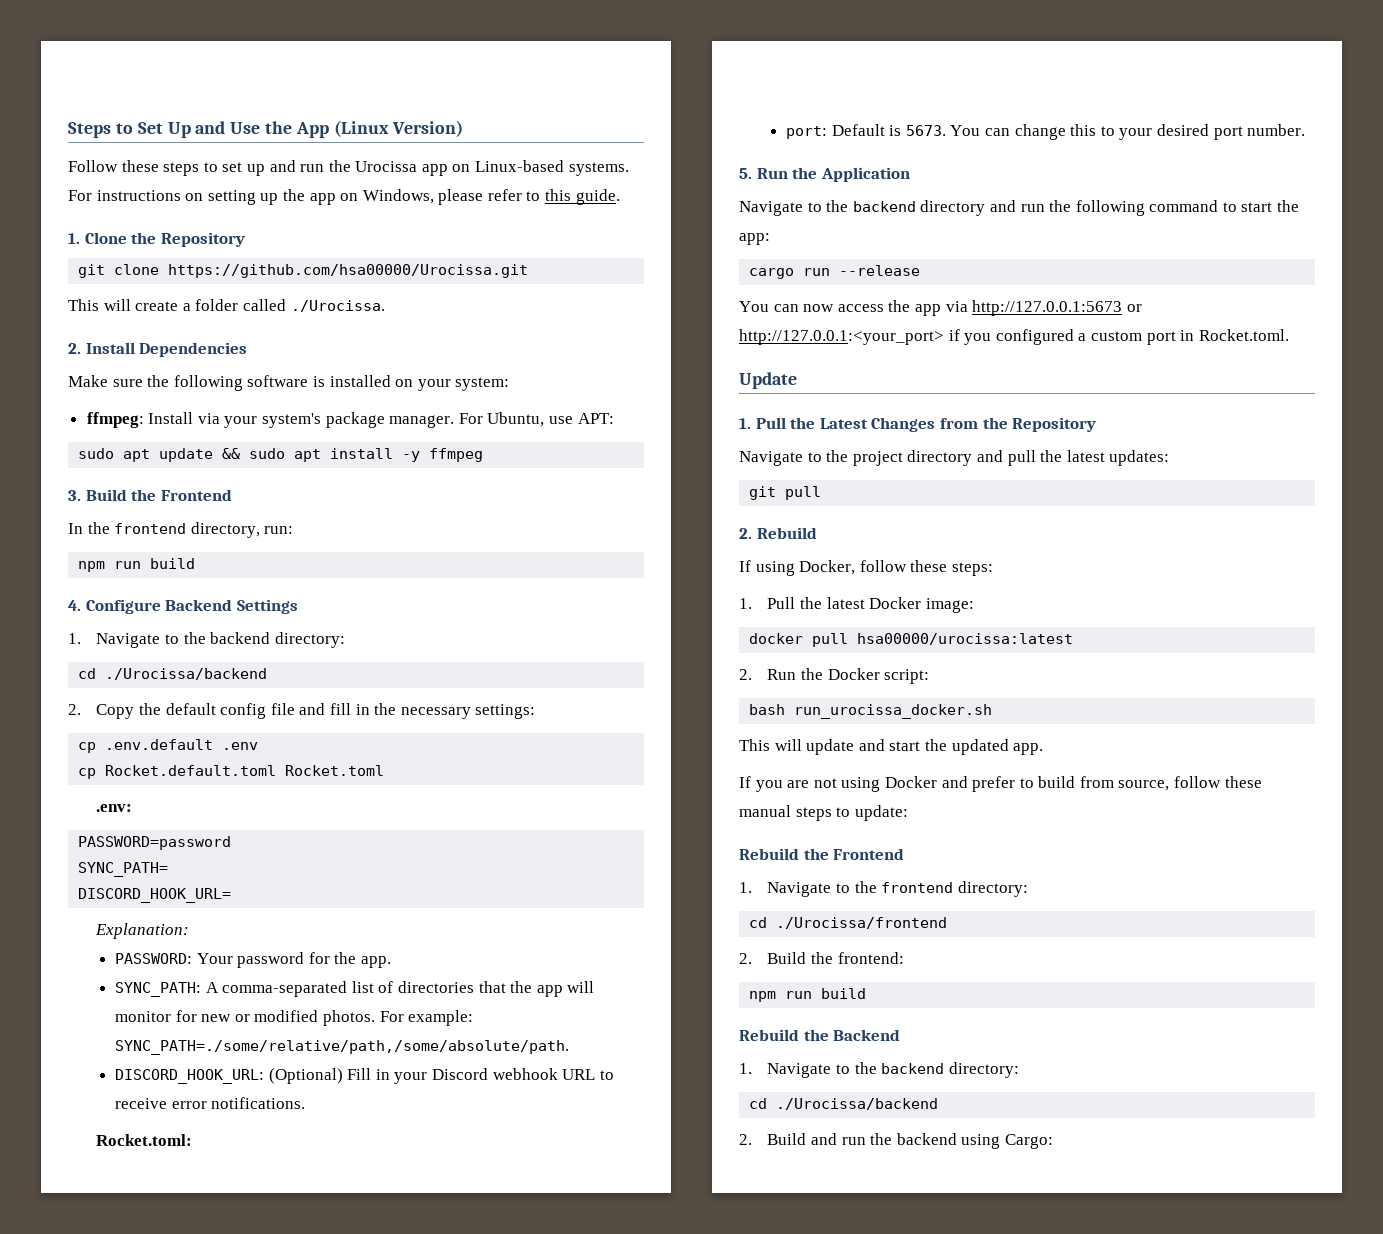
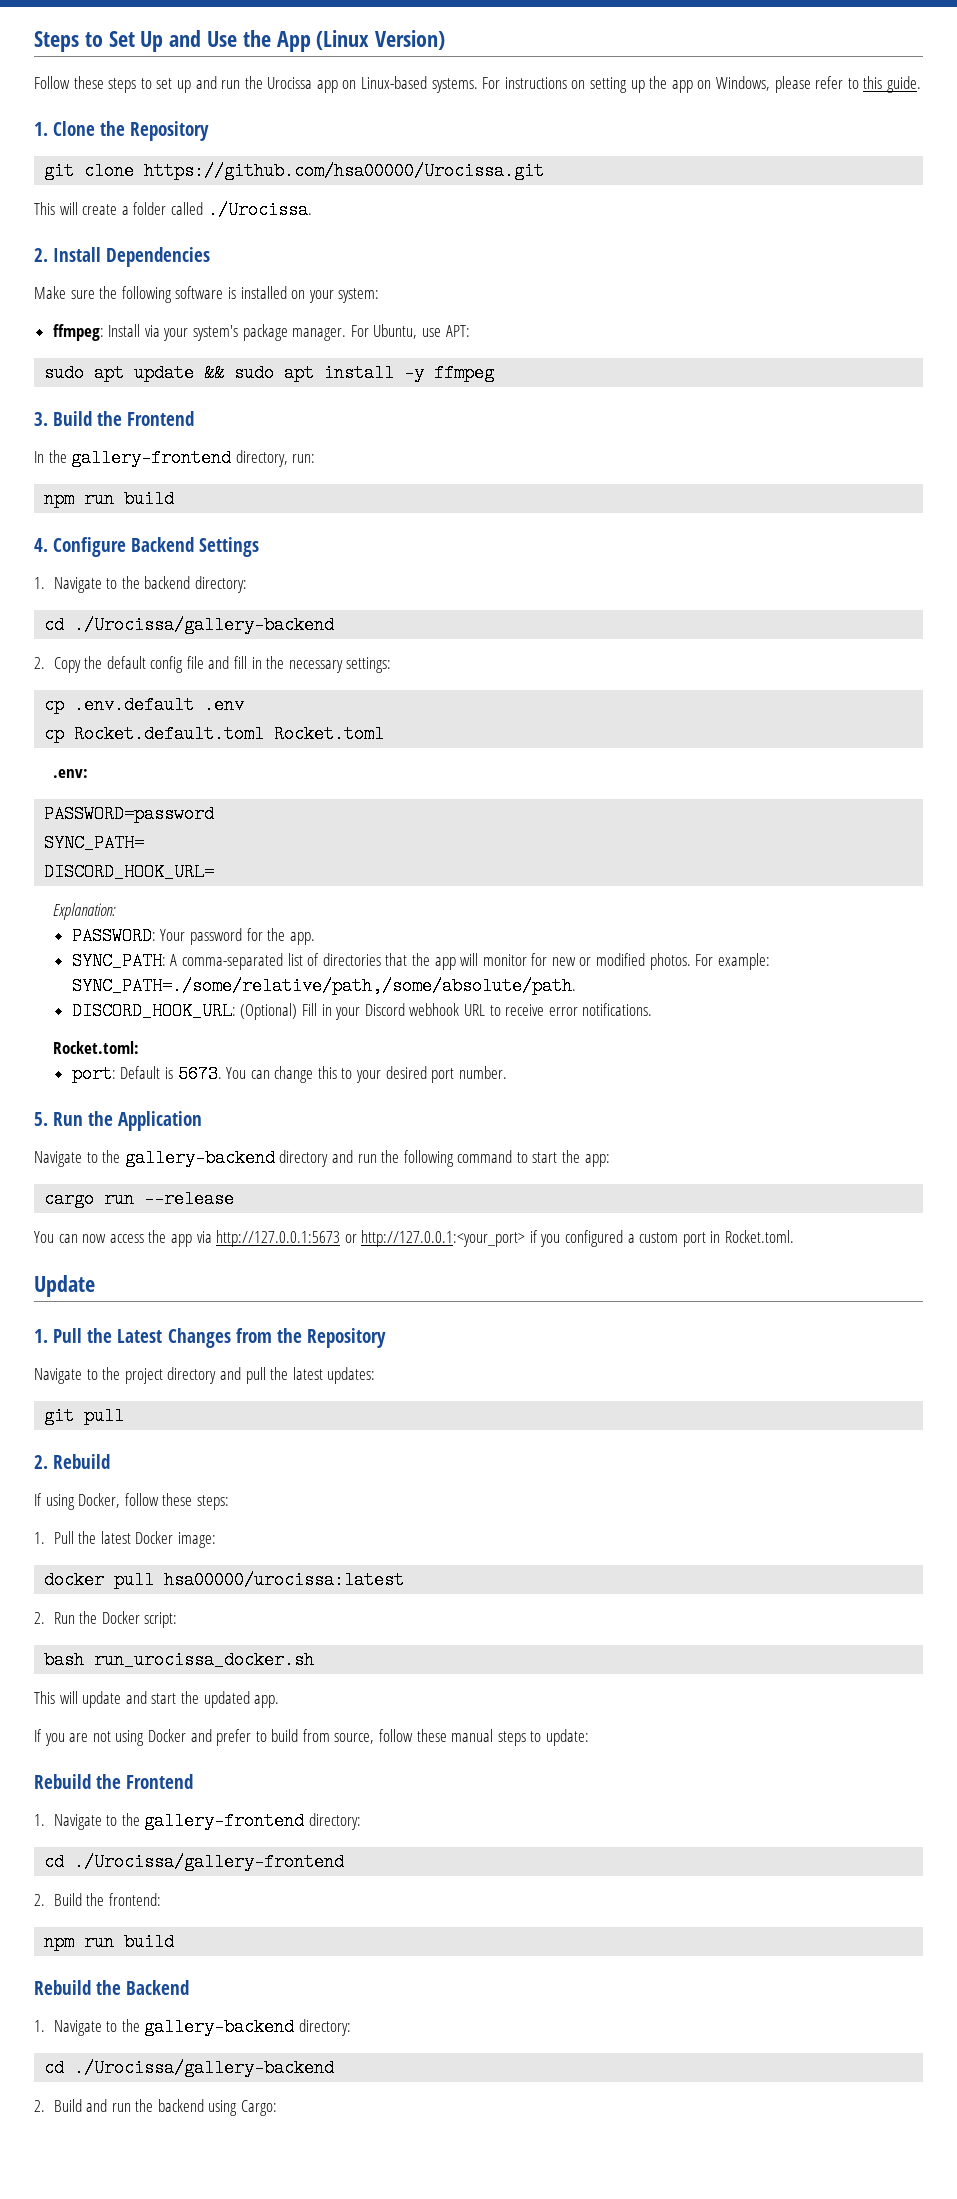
[114,523,187,534] frontend -> [71,449,232,467] gallery-frontend
[105,668,268,680] ./Urocissa/backend -> [74,616,335,634] ./Urocissa/gallery-backend
[852,201,916,212] backend -> [124,1149,275,1167] gallery-backend
[881,881,1028,897] [749,917,948,929] frontend directory: // cd ./Urocissa/frontend -> [144,1812,361,1830] [44,1853,345,1871] gallery-frontend directory: // cd ./Urocissa/gallery-frontend
[881,1062,1019,1078] [749,1098,939,1110] backend directory: // cd ./Urocissa/backend -> [144,2018,351,2036] [44,2059,335,2077] gallery-backend directory: // cd ./Urocissa/gallery-backend

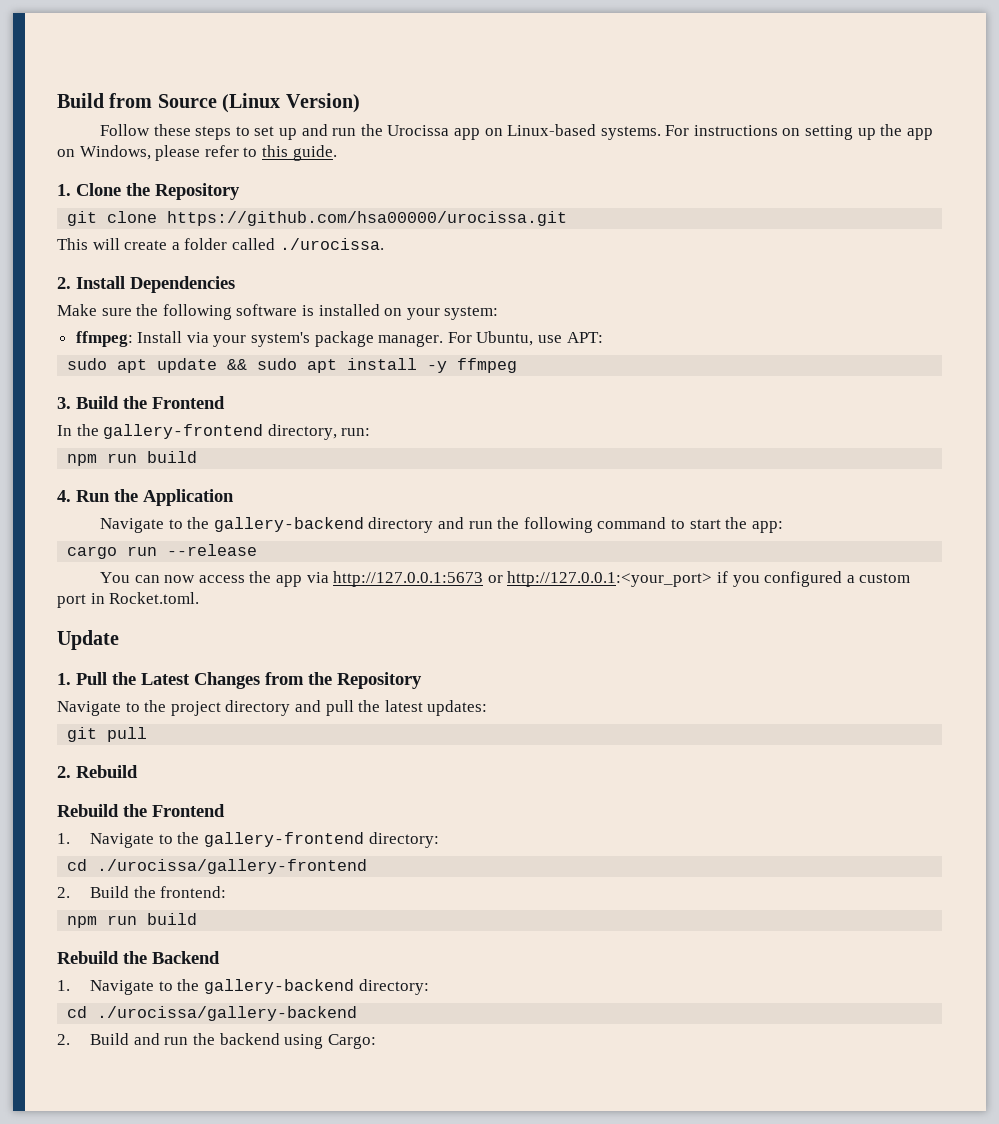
[34,30,311,52] Steps to Set Up and Use the App -> [57,93,217,108] Build from Source
[144,162,545,180] https://github.com/hsa00000/Urocissa.git -> [167,211,568,226] https://github.com/hsa00000/urocissa.git
[207,201,312,219] ./Urocissa. -> [279,238,384,250] ./urocissa.
[53,537,260,557] [34,576,247,593] [44,616,335,634] [34,656,392,673] [44,696,245,714] [44,725,385,743] [53,769,89,778] [44,805,215,823] [44,834,145,852] [44,863,215,881] [53,903,117,920] [71,927,315,945] [71,952,770,970] [71,977,576,995] [71,1002,653,1020] [53,1041,140,1054] [71,1065,507,1083] [34,1112,48,1126] Configure Backend Settings // 1. Navigate to the backend directory: // cd ./Urocissa/gallery-backend // 2. Copy the default config file and fill in the necessary settings: // cp .env.default .env // cp Rocket.default.toml Rocket.toml // .env: // PASSWORD=password // SYNC_PATH= // DISCORD_HOOK_URL= // Explanation: // PASSWORD: Your password for the app. // SYNC_PATH: A comma-separated list of directories that the app will monitor for new or modified photos. For example: SYNC_PATH=./some/relative/path,/some/absolute/path. // DISCORD_HOOK_URL: (Optional) Fill in your Discord webhook URL to receive error notifications. // Rocket.toml: // port: Default is 5673. You can change this to your desired port number. // 5. -> (71, 496) none
[34,1493,229,1510] [34,1531,216,1548] [44,1571,405,1589] [34,1611,178,1628] [44,1651,315,1669] [34,1691,280,1708] [34,1729,590,1746] // If using Docker, follow these steps: // 1. Pull the latest Docker image: // docker pull hsa00000/urocissa:latest // 2. Run the Docker script: // bash run_urocissa_docker.sh // This will update and start the updated app. // If you are not using Docker and prefer to build from source, follow these manual steps to update: -> (138, 771) none
[74,1853,345,1871] ./Urocissa/gallery-frontend -> [97,859,368,874] ./urocissa/gallery-frontend
[74,2059,335,2077] ./Urocissa/gallery-backend -> [97,1006,358,1021] ./urocissa/gallery-backend

